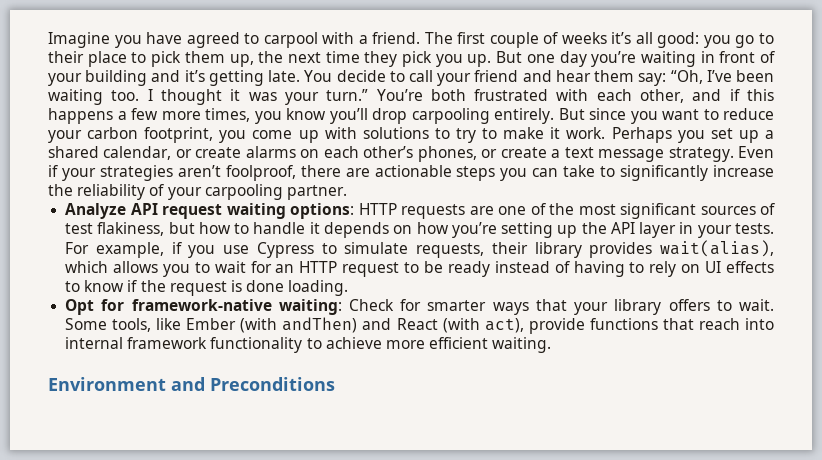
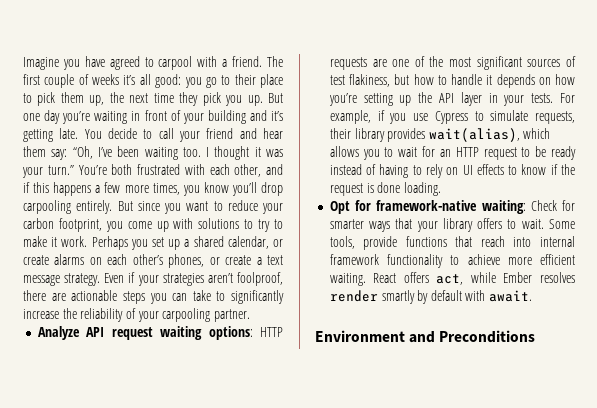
[156,317,524,333] like Ember (with andThen) and React (with act), -> (355, 242) none
(552, 345) none -> [373,272,575,285] [329,290,533,304] React offers act, while Ember resolves render smartly by default with await.

